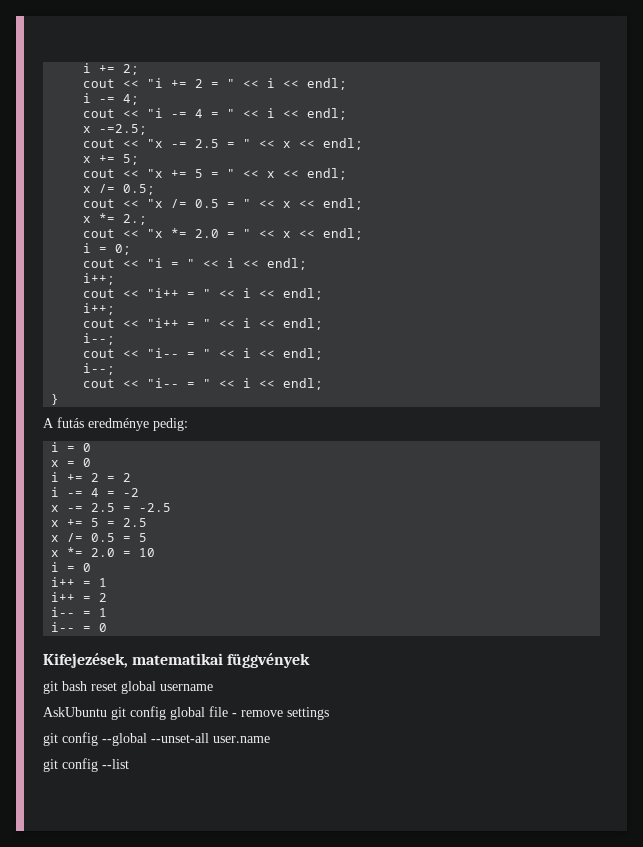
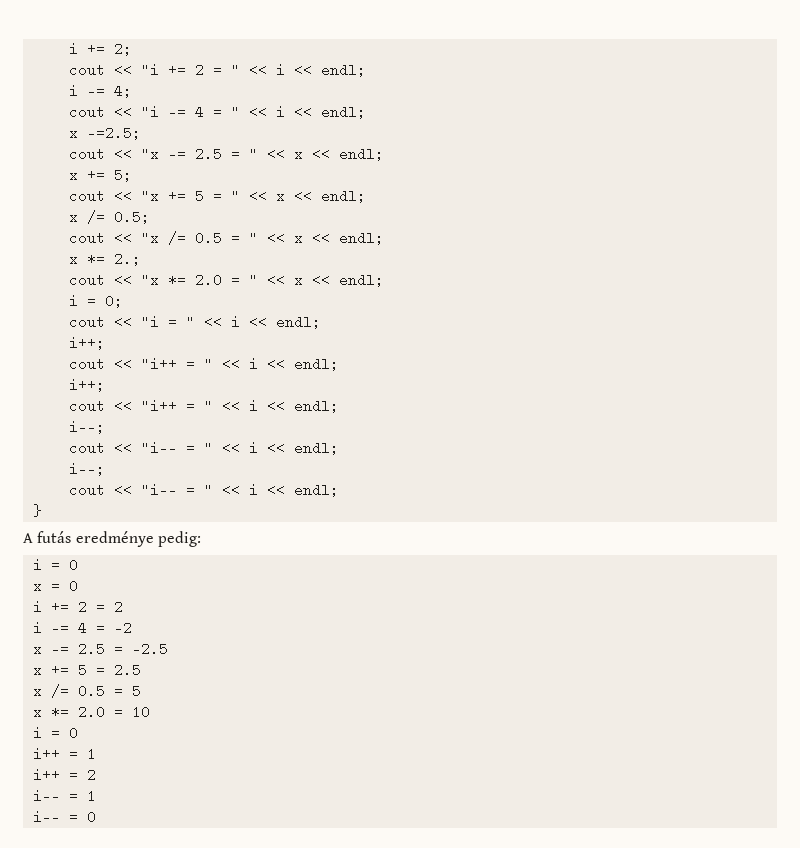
[43,653,311,668] [43,681,213,694] [43,706,329,720] [43,732,270,746] [43,758,129,772] // Kifejezések, matematikai függvények // git bash reset global username // AskUbuntu git config global file - remove settings // git config --global --unset-all user.name // git config --list -> (96, 817) none

